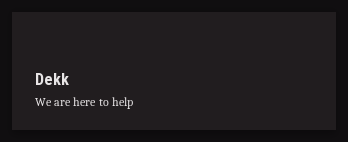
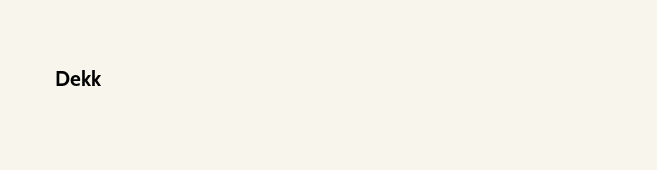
[35,97,133,109] // We are here to help -> (102, 78) none

